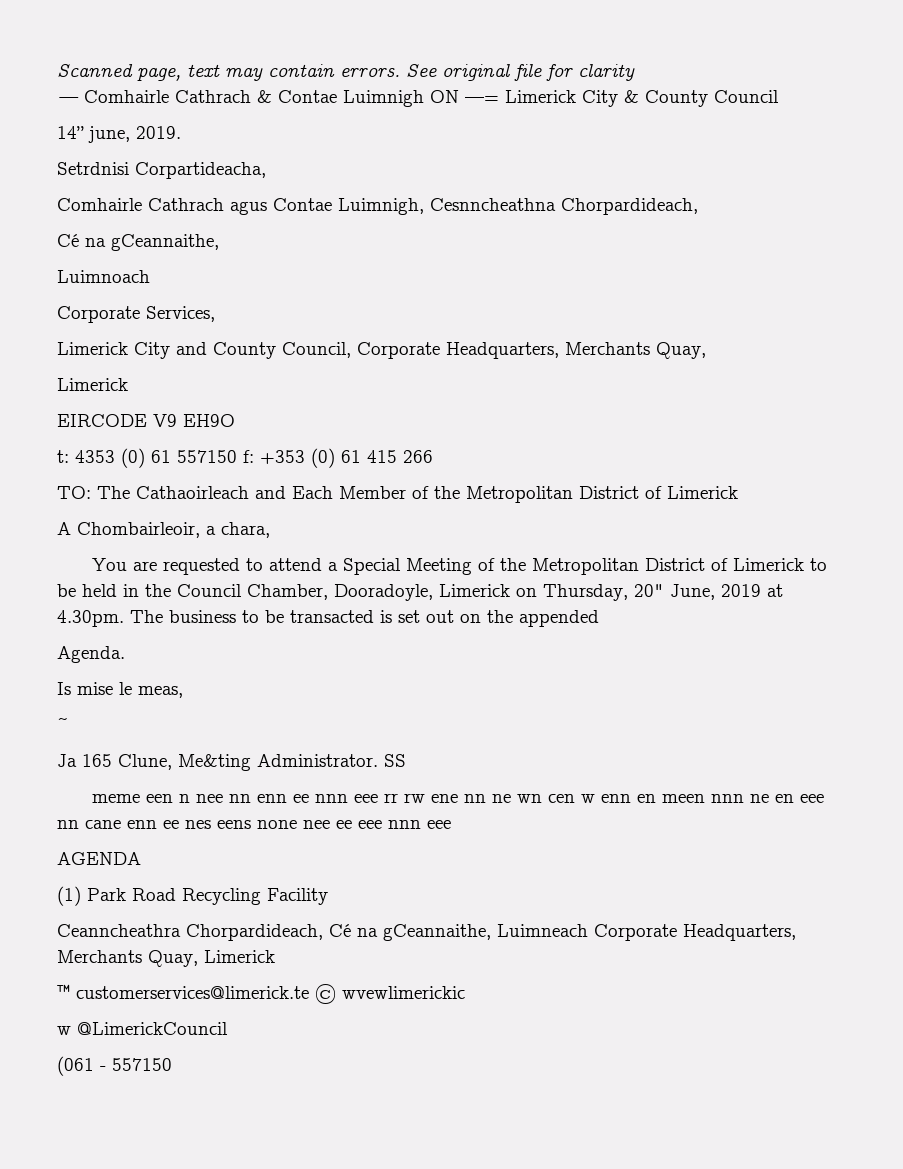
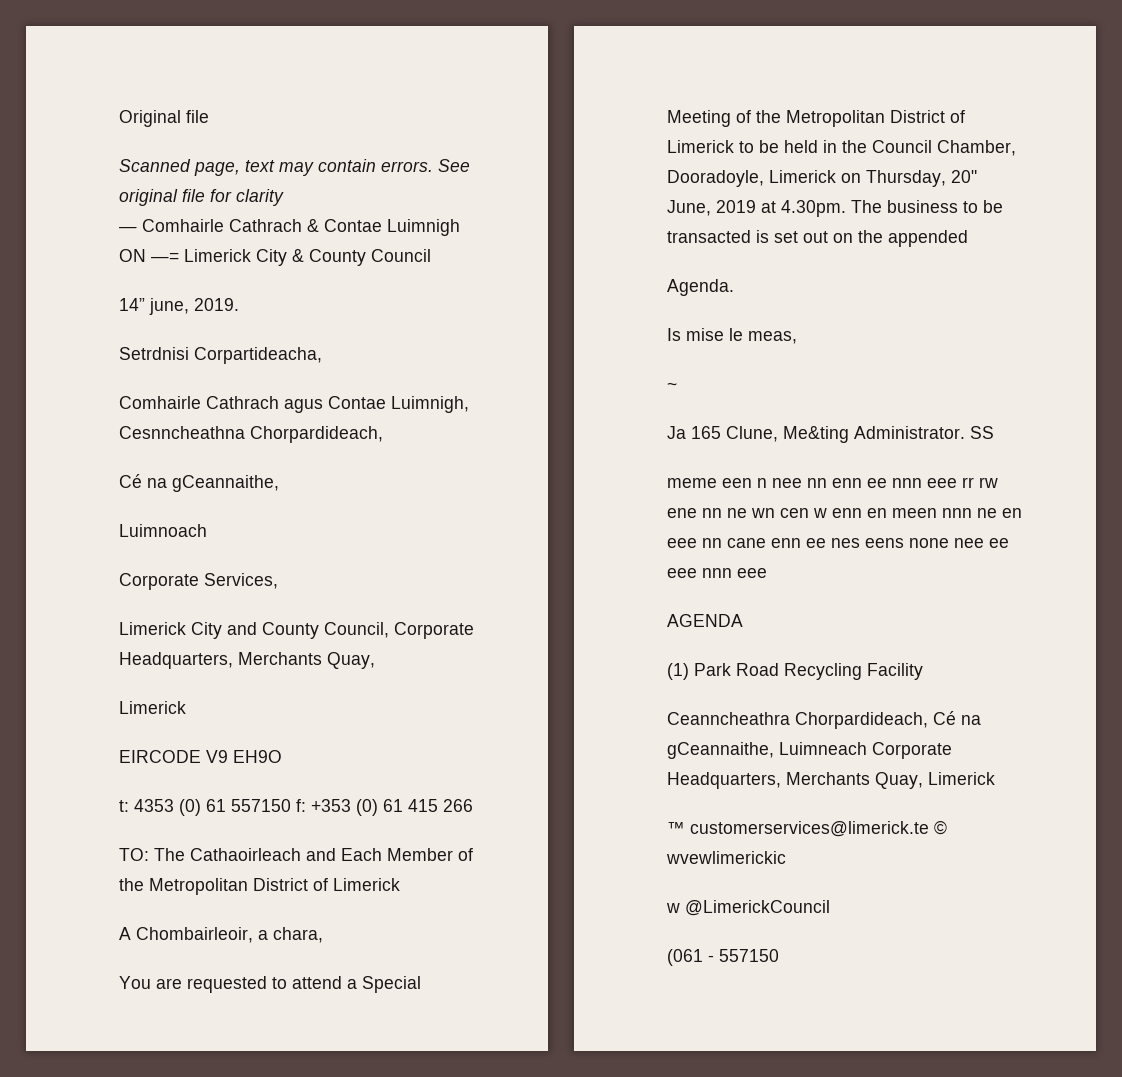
(57, 70) none -> [119,110,209,127] Original file //

